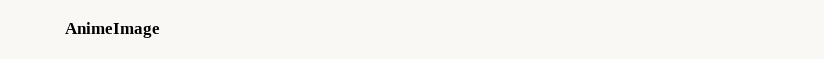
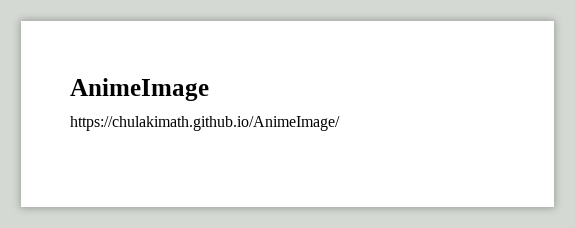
(160, 30) none -> [70,116,340,131] // https://chulakimath.github.io/AnimeImage/

